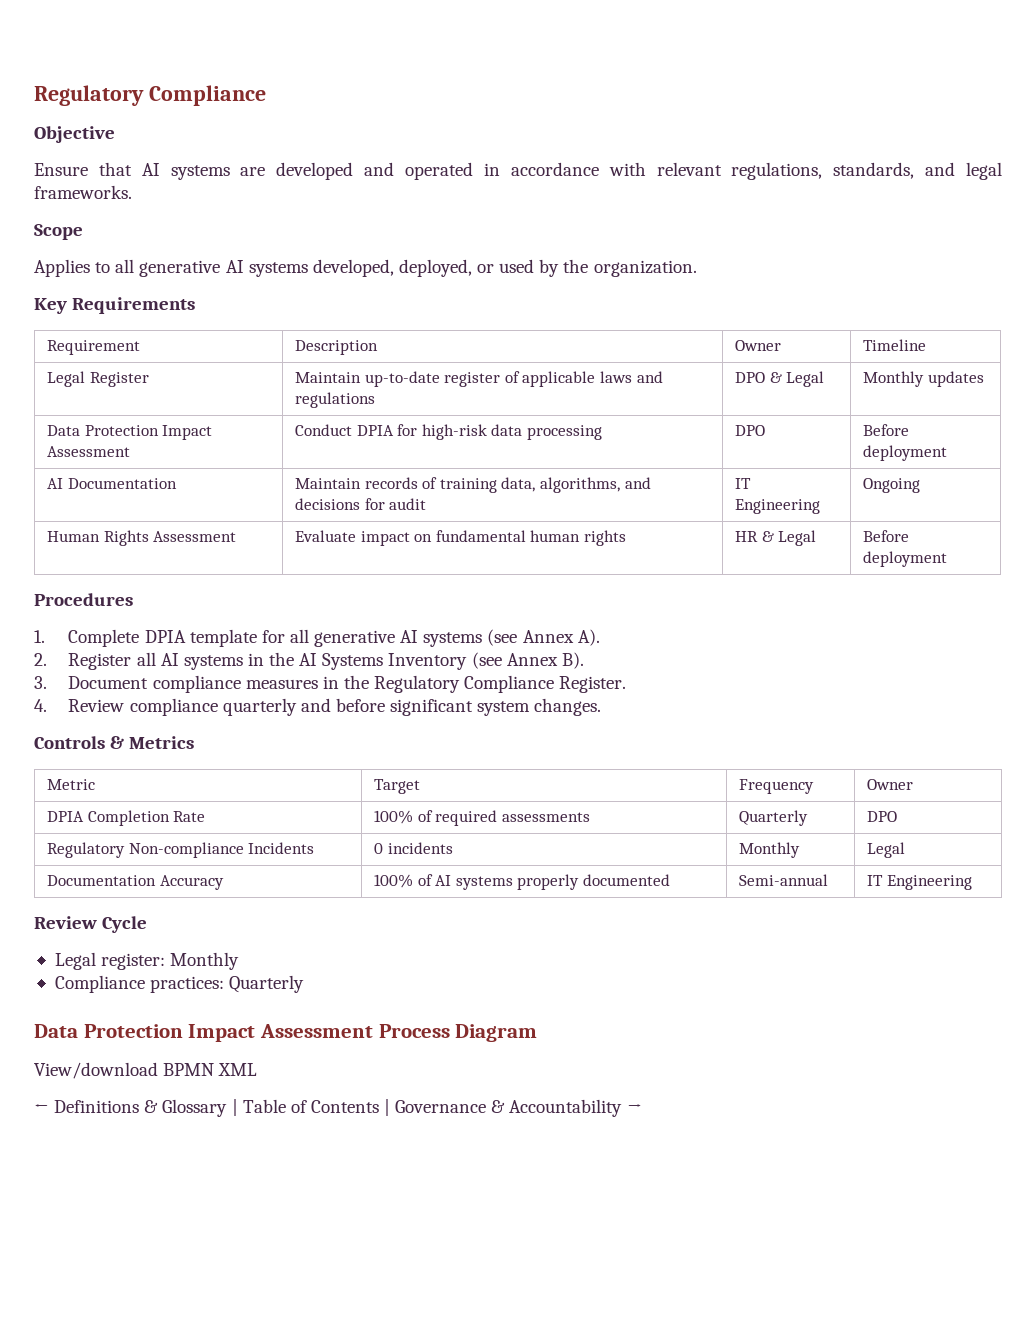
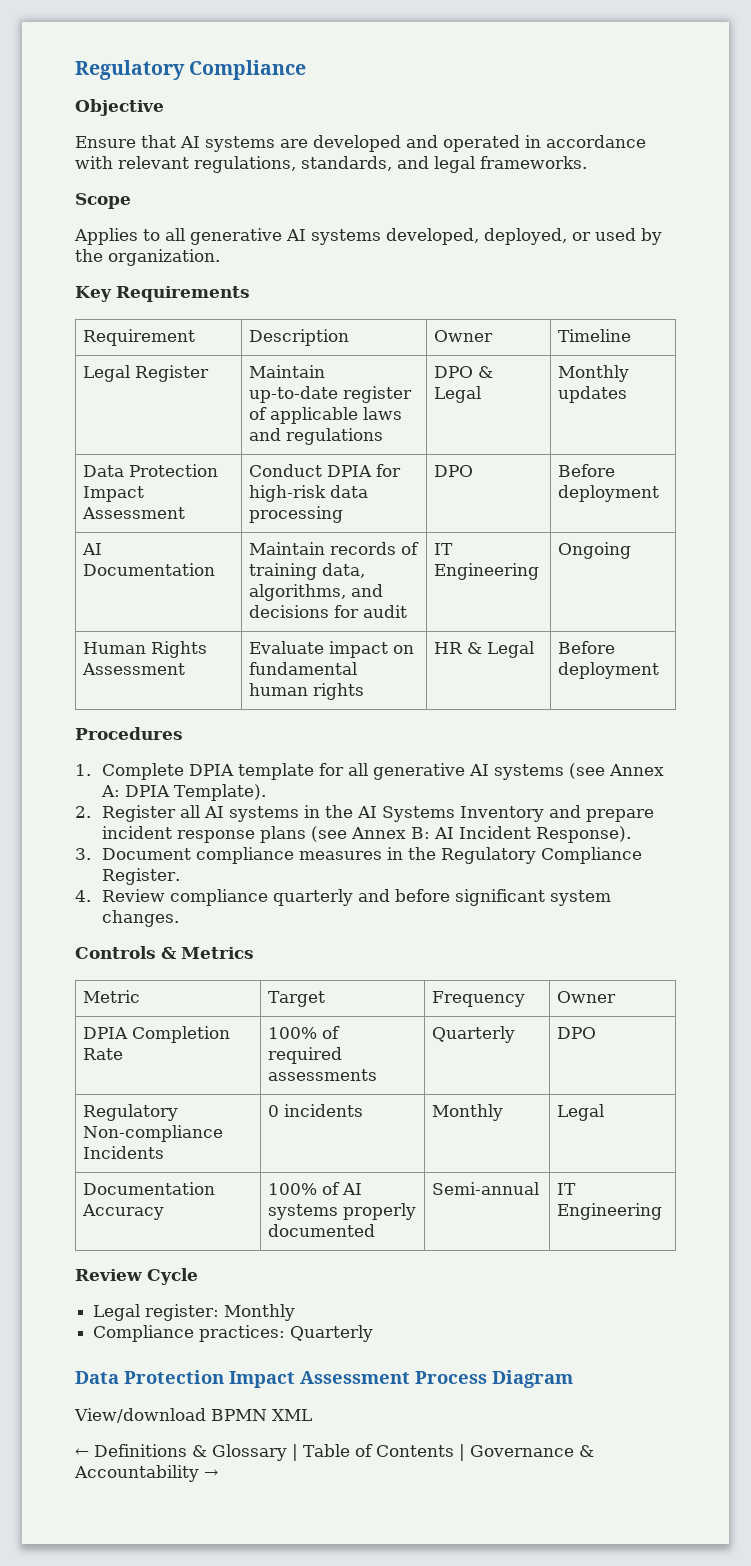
[577,629,600,646] A). -> [101,784,267,801] A: DPIA Template).
[471,652,584,669] (see Annex B). -> [549,805,655,822] [102,826,632,843] and prepare incident response plans (see Annex B: AI Incident Response).

